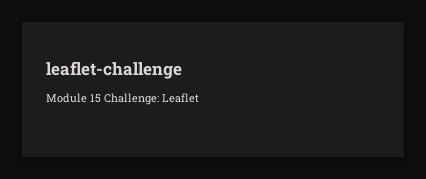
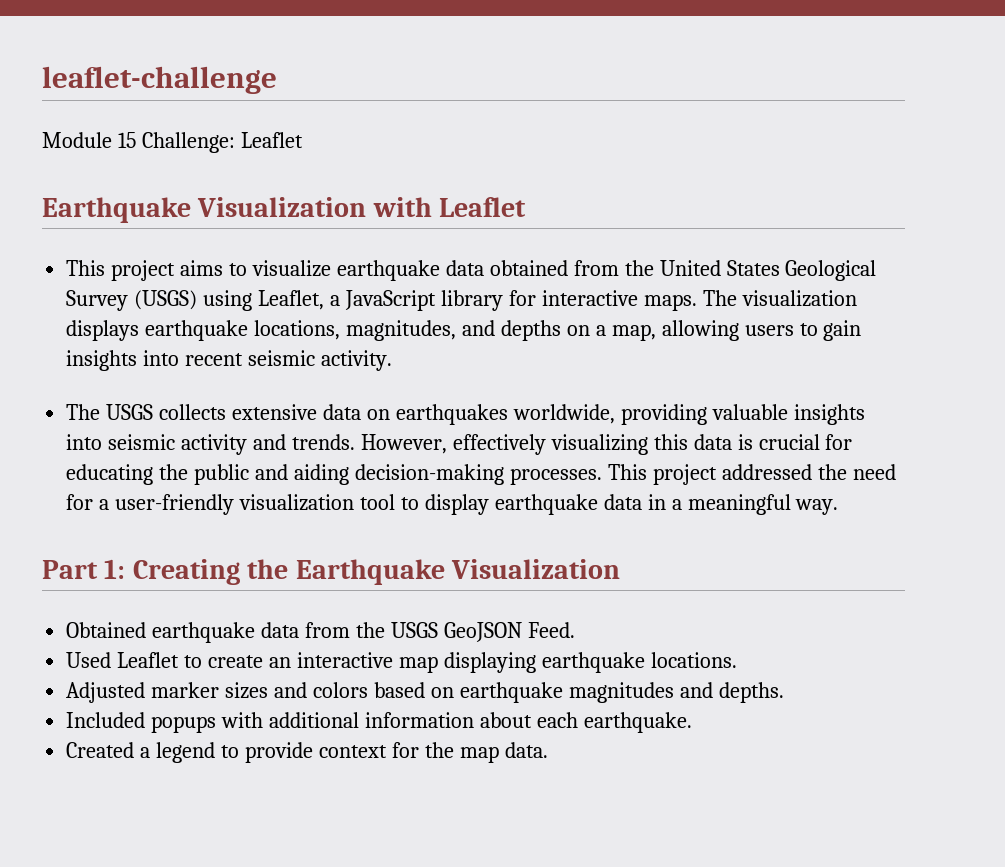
(199, 98) none -> [42,197,527,223] [66,260,877,281] [66,290,857,311] [66,320,862,341] [66,350,392,371] [66,404,865,425] [66,434,853,455] [66,464,896,485] [66,494,839,515] [42,559,621,585] [66,622,575,643] [66,652,737,673] [66,682,784,703] [66,712,692,733] [66,742,548,763] // Earthquake Visualization with Leaflet // This project aims to visualize earthquake data obtained from the United States Geological Survey (USGS) using Leaflet, a JavaScript library for interactive maps. The visualization displays earthquake locations, magnitudes, and depths on a map, allowing users to gain insights into recent seismic activity. // The USGS collects extensive data on earthquakes worldwide, providing valuable insights into seismic activity and trends. However, effectively visualizing this data is crucial for educating the public and aiding decision-making processes. This project addressed the need for a user-friendly visualization tool to display earthquake data in a meaningful way. // Part 1: Creating the Earthquake Visualization // Obtained earthquake data from the USGS GeoJSON Feed. // Used Leaflet to create an interactive map displaying earthquake locations. // Adjusted marker sizes and colors based on earthquake magnitudes and depths. // Included popups with additional information about each earthquake. // Created a legend to provide context for the map data.

